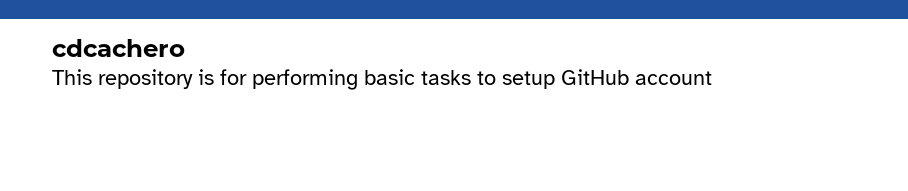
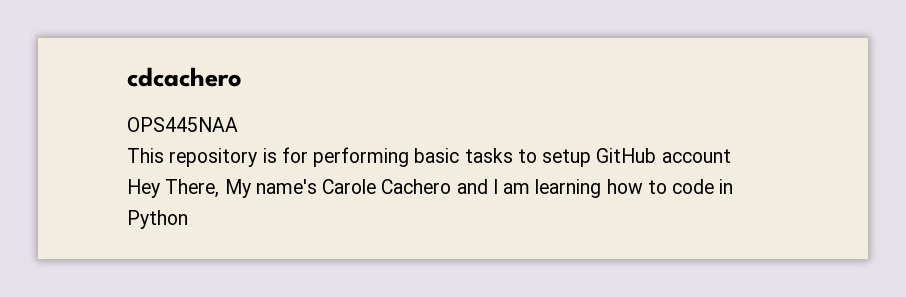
(185, 48) none -> [127,117,238,132] // OPS445NAA
(712, 78) none -> [127,179,734,198] [127,210,188,229] // Hey There, My name's Carole Cachero and I am learning how to code in Python

